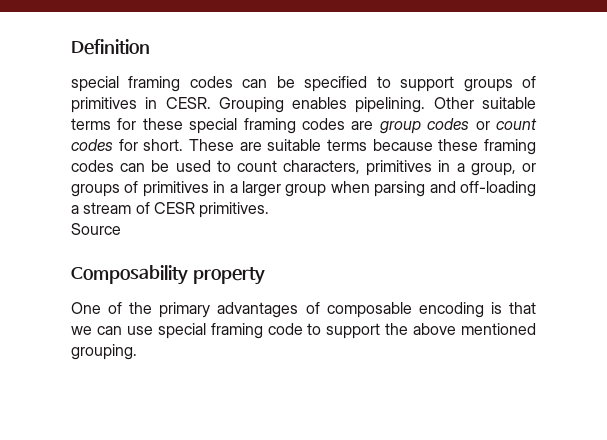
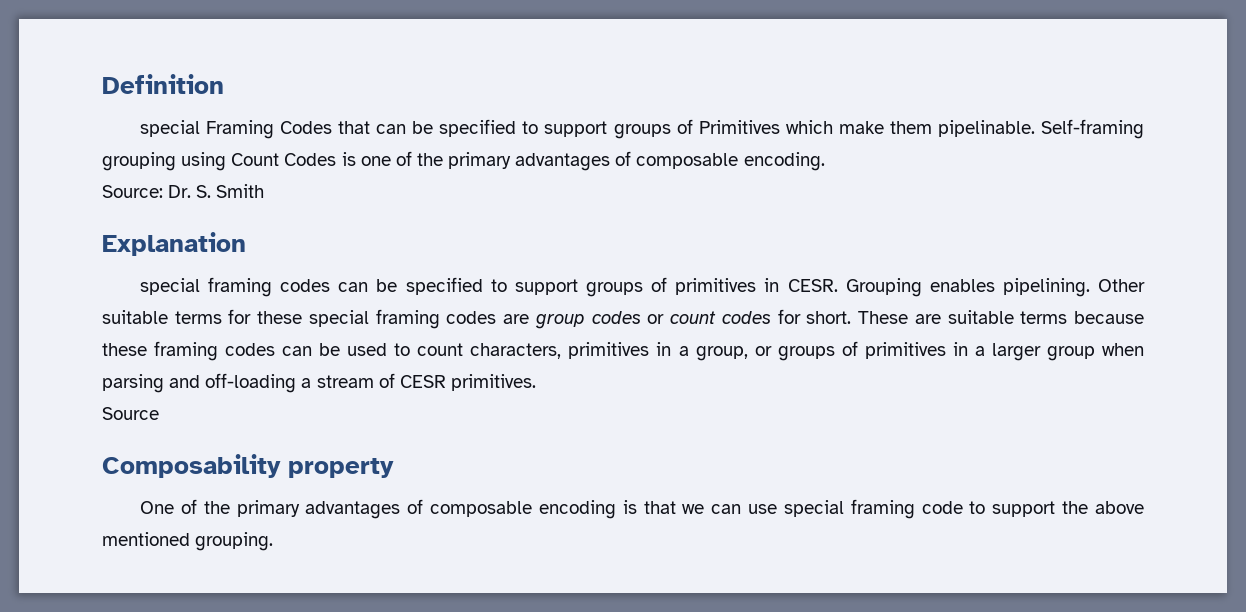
(150, 47) none -> [139,119,1144,139] [102,151,825,171] [102,184,265,198] [102,232,246,256] // special Framing Codes that can be specified to support groups of Primitives which make them pipelinable. Self-framing grouping using Count Codes is one of the primary advantages of composable encoding. // Source: Dr. S. Smith // Explanation

